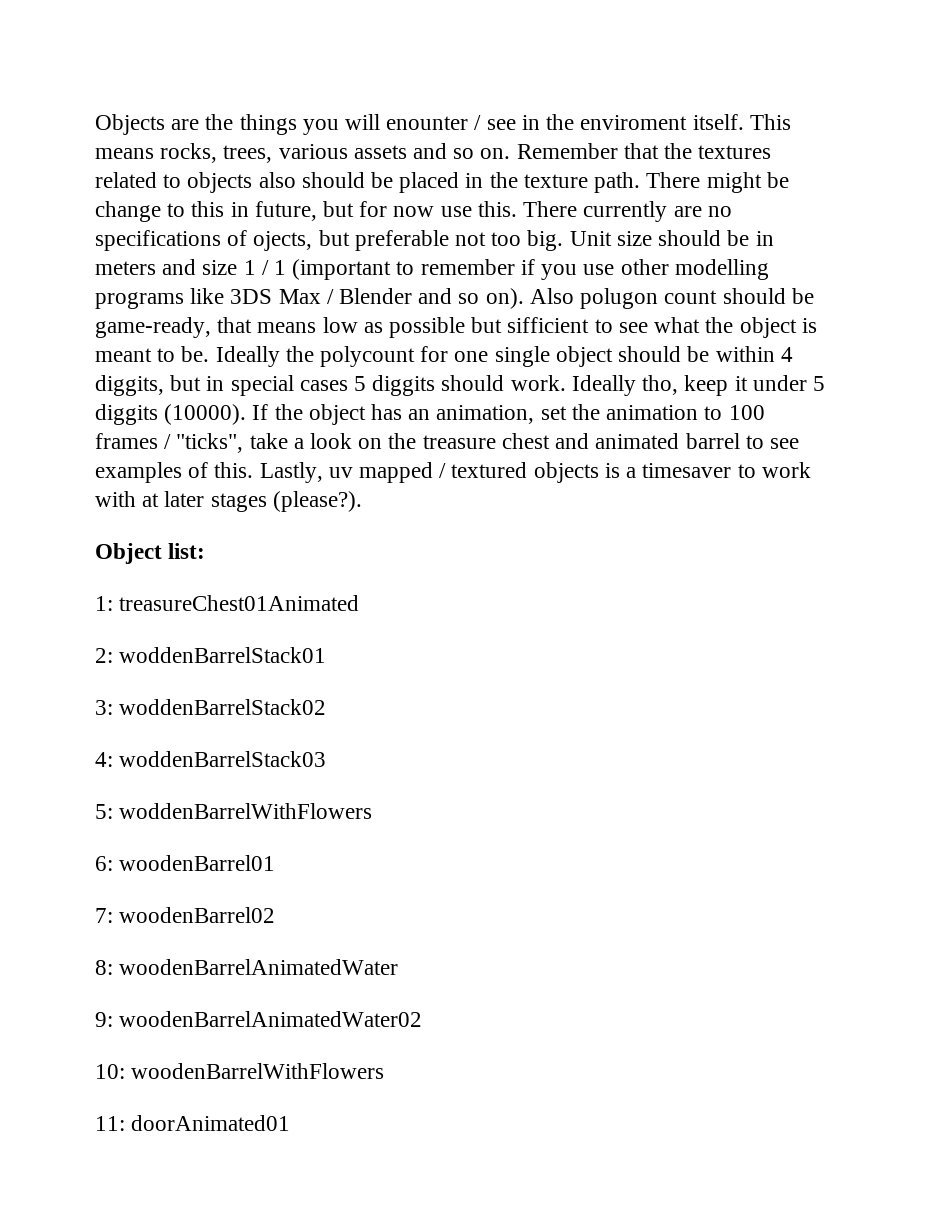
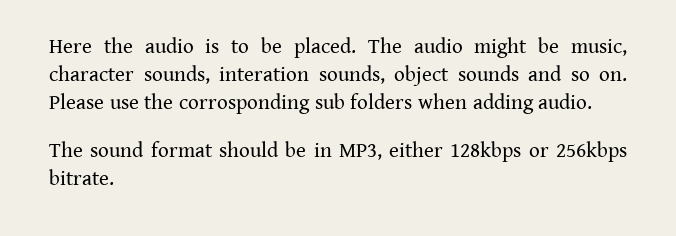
[95,114,791,135] [95,143,772,163] [95,172,789,193] [95,201,732,222] [95,230,774,251] [95,259,769,280] [95,288,814,309] [95,317,817,338] [95,346,793,367] [95,375,825,396] [95,404,765,425] [95,433,799,453] [95,462,811,483] [95,491,362,512] [95,543,206,564] [95,595,360,611] [95,647,327,663] [95,699,327,715] [95,751,327,767] [95,803,373,819] [95,855,276,871] [95,907,276,923] [95,959,399,975] [95,1011,423,1027] [95,1063,385,1079] [95,1115,291,1131] Objects are the things you will enounter / see in the enviroment itself. This means rocks, trees, various assets and so on. Remember that the textures related to objects also should be placed in the texture path. There might be change to this in future, but for now use this. There currently are no specifications of ojects, but preferable not too big. Unit size should be in meters and size 1 / 1 (important to remember if you use other modelling programs like 3DS Max / Blender and so on). Also polugon count should be game-ready, that means low as possible but sifficient to see what the object is meant to be. Ideally the polycount for one single object should be within 4 diggits, but in special cases 5 diggits should work. Ideally tho, keep it under 5 diggits (10000). If the object has an animation, set the animation to 100 frames / "ticks", take a look on the treasure chest and animated barrel to see examples of this. Lastly, uv mapped / textured objects is a timesaver to work with at later stages (please?). // Object list: // 1: treasureChest01Animated // 2: woddenBarrelStack01 // 3: woddenBarrelStack02 // 4: woddenBarrelStack03 // 5: woddenBarrelWithFlowers // 6: woodenBarrel01 // 7: woodenBarrel02 // 8: woodenBarrelAnimatedWater // 9: woodenBarrelAnimatedWater02 // 10: woodenBarrelWithFlowers // 11: doorAnimated01 -> [49,37,627,58] [49,65,627,86] [49,93,593,114] [49,141,627,162] [49,169,114,185] Here the audio is to be placed. The audio might be music, character sounds, interation sounds, object sounds and so on. Please use the corrosponding sub folders when adding audio. // The sound format should be in MP3, either 128kbps or 256kbps bitrate.

